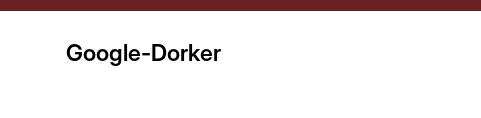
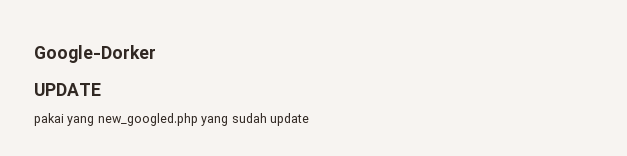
(221, 55) none -> [34,83,101,96] [34,113,309,126] // UPDATE // pakai yang new_googled.php yang sudah update

